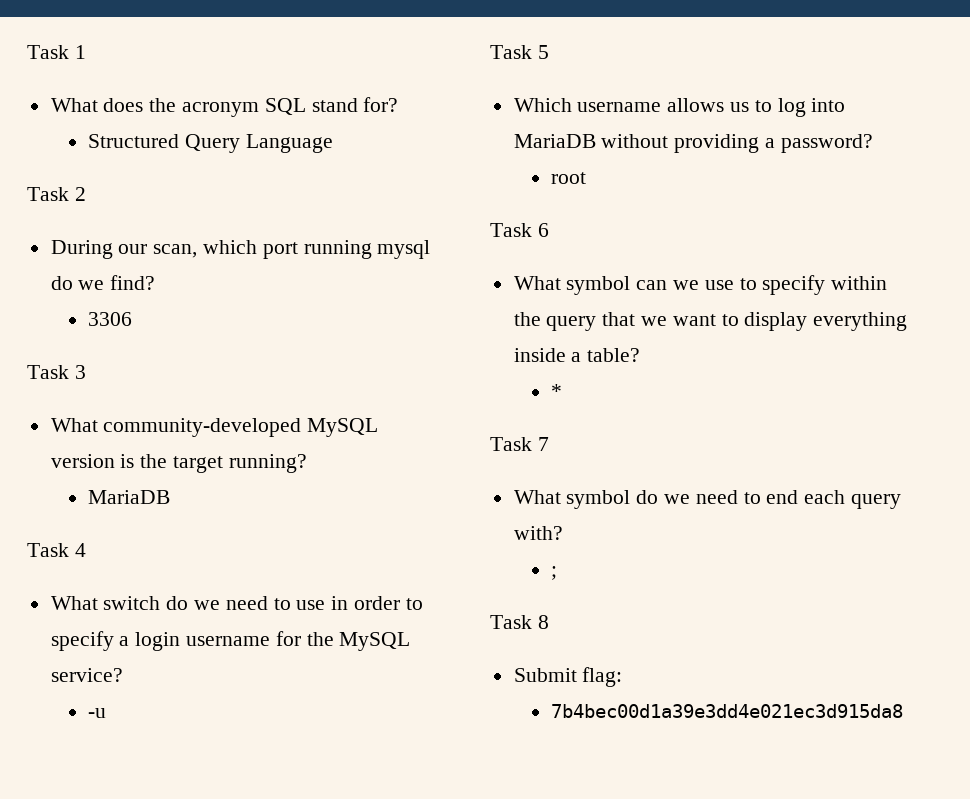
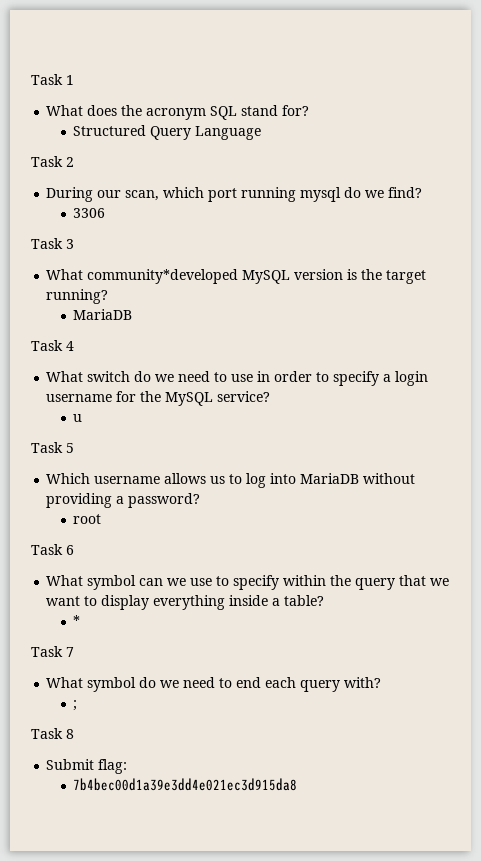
[103,418,302,437] community-developed -> [87,269,239,284] community*developed
[88,708,107,718] -u -> [73,414,83,422] u

